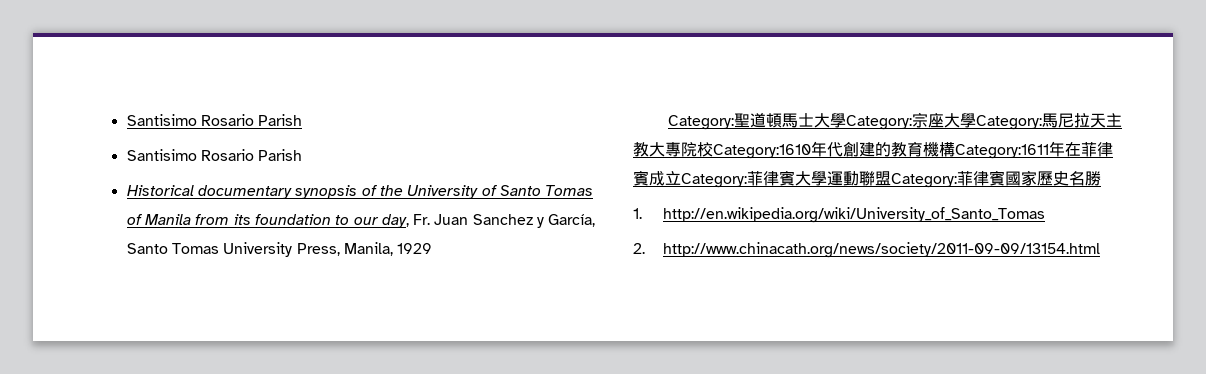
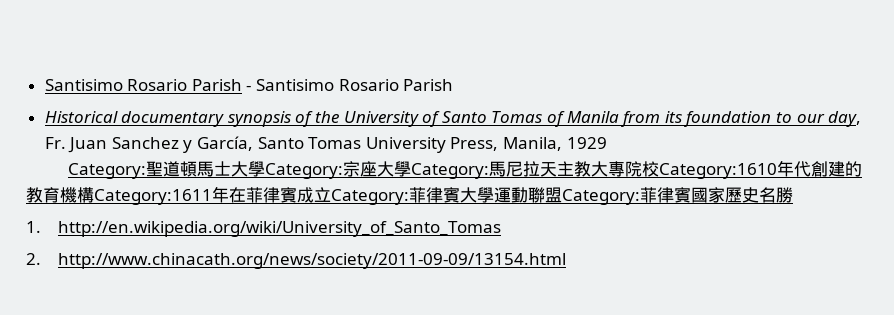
[126,114,303,126] Santisimo Rosario Parish // -> [44,79,252,91] Santisimo Rosario Parish -

